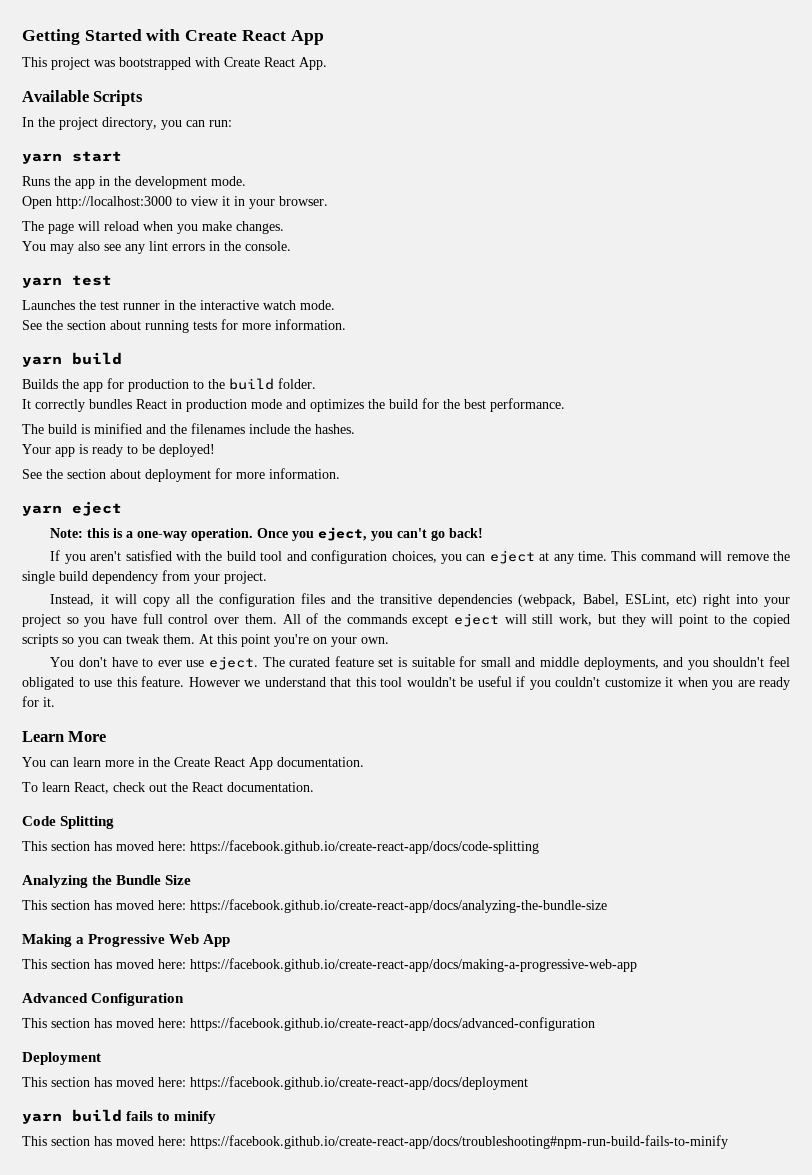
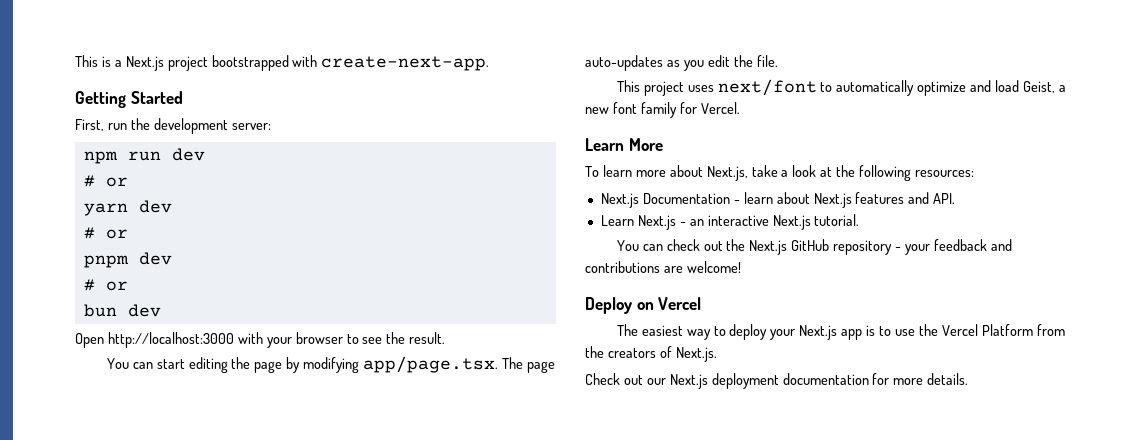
[22,29,324,45] [22,57,327,70] [22,90,144,106] [22,117,232,130] [22,151,122,164] [22,176,246,189] [22,196,328,209] [22,221,284,234] [22,241,291,254] [22,275,112,288] [22,300,335,310] [22,319,346,333] [22,352,122,367] [22,378,316,392] [22,398,565,412] [22,423,355,434] [22,444,215,457] [22,468,340,482] [22,501,122,516] [50,527,484,541] [50,550,791,564] [22,570,267,584] [50,593,791,607] [22,613,790,627] [22,634,389,647] [50,656,790,670] [22,676,790,690] [22,696,55,707] [22,731,107,742] [22,757,364,770] [22,782,314,794] [22,816,115,829] [22,840,539,854] [22,875,192,888] [22,899,607,913] [22,934,231,947] [22,958,637,972] [22,993,185,1006] [22,1017,595,1031] [22,1052,101,1065] [22,1076,528,1090] [22,1109,217,1124] [22,1135,728,1149] Getting Started with Create React App // This project was bootstrapped with Create React App. // Available Scripts // In the project directory, you can run: // yarn start // Runs the app in the development mode. // Open http://localhost:3000 to view it in your browser. // The page will reload when you make changes. // You may also see any lint errors in the console. // yarn test // Launches the test runner in the interactive watch mode. // See the section about running tests for more information. // yarn build // Builds the app for production to the build folder. // It correctly bundles React in production mode and optimizes the build for the best performance. // The build is minified and the filenames include the hashes. // Your app is ready to be deployed! // See the section about deployment for more information. // yarn eject // Note: this is a one-way operation. Once you eject, you can't go back! // If you aren't satisfied with the build tool and configuration choices, you can eject at any time. This command will remove the single build dependency from your project. // Instead, it will copy all the configuration files and the transitive dependencies (webpack, Babel, ESLint, etc) right into your project so you have full control over them. All of the commands except eject will still work, but they will point to the copied scripts so you can tweak them. At this point you're on your own. // You don't have to ever use eject. The curated feature set is suitable for small and middle deployments, and you shouldn't feel obligated to use this feature. However we understand that this tool wouldn't be useful if you couldn't customize it when you are ready for it. // Learn More // You can learn more in the Create React App documentation. // To learn React, check out the React documentation. // Code Splitting // This section has moved here: https://facebook.github.io/create-react-app/docs/code-splitting // Analyzing the Bundle Size // This section has moved here: https://facebook.github.io/create-react-app/docs/analyzing-the-bundle-size // Making a Progressive Web App // This section has moved here: https://facebook.github.io/create-react-app/docs/making-a-progressive-web-app // Advanced Configuration // This section has moved here: https://facebook.github.io/create-react-app/docs/advanced-configuration // Deployment // This section has moved here: https://facebook.github.io/create-react-app/docs/deployment // yarn build fails to minify // This section has moved here: https://facebook.github.io/create-react-app/docs/troubleshooting#npm-run-build-fails-to-minify -> [75,55,490,71] [75,91,183,108] [75,118,271,134] [83,148,205,164] [83,175,128,187] [83,200,172,216] [83,227,128,239] [83,252,172,268] [83,279,128,291] [83,304,161,317] [75,332,446,348] [106,356,555,373] [585,55,778,71] [616,79,1066,96] [585,102,740,118] [585,138,663,151] [585,165,975,181] [600,192,956,208] [600,214,860,230] [616,239,1012,255] [585,261,741,273] [585,297,702,314] [616,324,1065,340] [585,346,717,362] [585,373,969,389] This is a Next.js project bootstrapped with create-next-app. // Getting Started // First, run the development server: // npm run dev // # or // yarn dev // # or // pnpm dev // # or // bun dev // Open http://localhost:3000 with your browser to see the result. // You can start editing the page by modifying app/page.tsx. The page auto-updates as you edit the file. // This project uses next/font to automatically optimize and load Geist, a new font family for Vercel. // Learn More // To learn more about Next.js, take a look at the following resources: // Next.js Documentation - learn about Next.js features and API. // Learn Next.js - an interactive Next.js tutorial. // You can check out the Next.js GitHub repository - your feedback and contributions are welcome! // Deploy on Vercel // The easiest way to deploy your Next.js app is to use the Vercel Platform from the creators of Next.js. // Check out our Next.js deployment documentation for more details.

